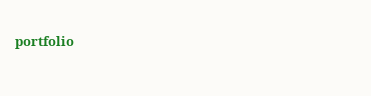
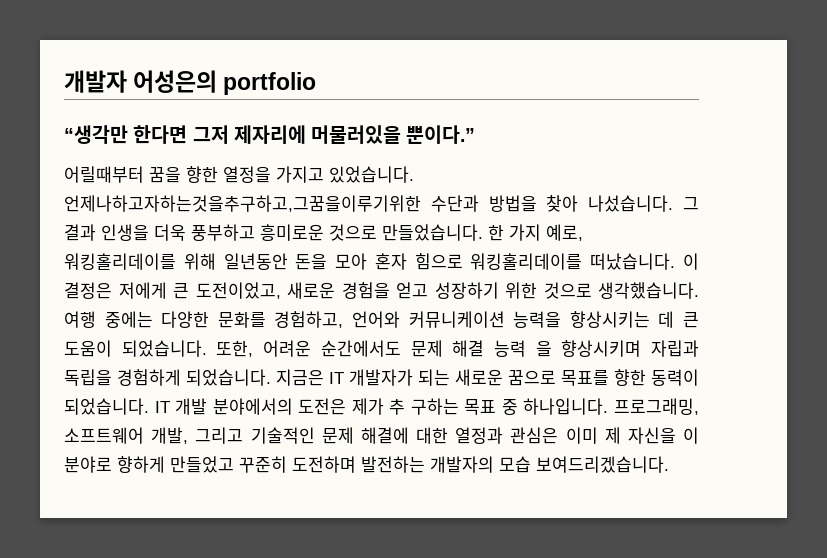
(15, 42) none -> [64,70,218,93] 개발자 어성은의
(74, 42) none -> [64,125,476,144] [64,166,414,183] [64,195,699,212] [64,224,583,241] [64,253,699,270] [64,282,699,299] [64,311,700,328] [64,340,699,357] [64,369,699,386] [64,398,699,415] [64,427,699,444] [64,456,669,473] // “생각만 한다면 그저 제자리에 머물러있을 뿐이다.” // 어릴때부터 꿈을 향한 열정을 가지고 있었습니다. 언제나하고자하는것을추구하고,그꿈을이루기위한 수단과 방법을 찾아 나섰습니다. 그 결과 인생을 더욱 풍부하고 흥미로운 것으로 만들었습니다. 한 가지 예로, 워킹홀리데이를 위해 일년동안 돈을 모아 혼자 힘으로 워킹홀리데이를 떠났습니다. 이 결정은 저에게 큰 도전이었고, 새로운 경험을 얻고 성장하기 위한 것으로 생각했습니다. 여행 중에는 다양한 문화를 경험하고, 언어와 커뮤니케이션 능력을 향상시키는 데 큰 도움이 되었습니다. 또한, 어려운 순간에서도 문제 해결 능력 을 향상시키며 자립과 독립을 경험하게 되었습니다. 지금은 IT 개발자가 되는 새로운 꿈으로 목표를 향한 동력이 되었습니다. IT 개발 분야에서의 도전은 제가 추 구하는 목표 중 하나입니다. 프로그래밍, 소프트웨어 개발, 그리고 기술적인 문제 해결에 대한 열정과 관심은 이미 제 자신을 이 분야로 향하게 만들었고 꾸준히 도전하며 발전하는 개발자의 모습 보여드리겠습니다.

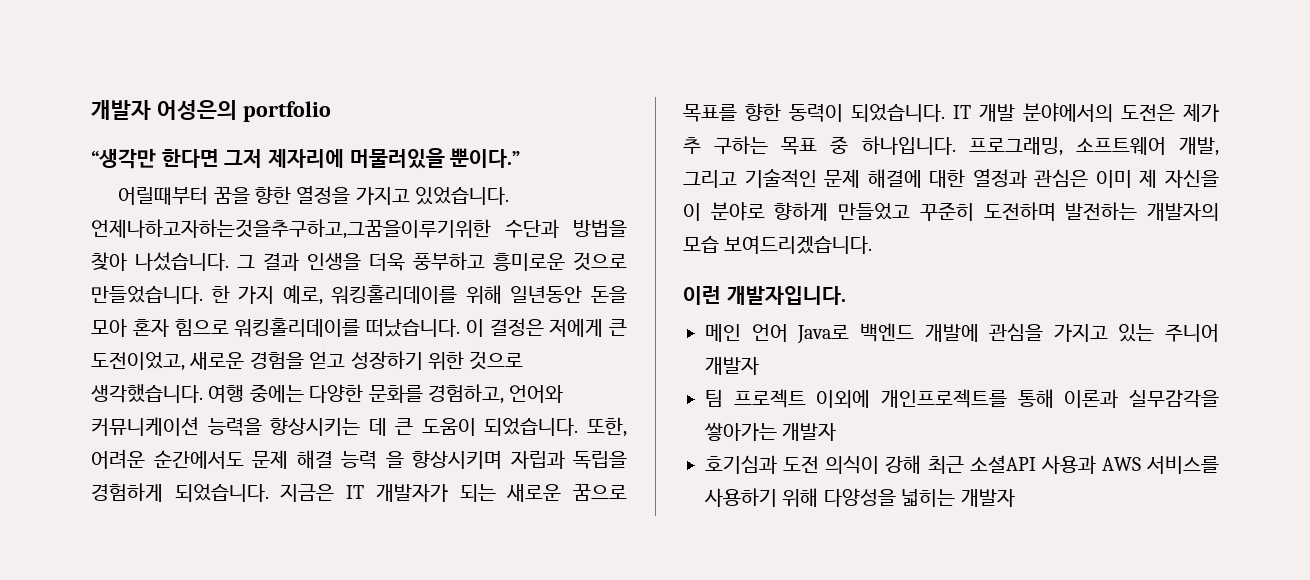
(669, 464) none -> [683,286,846,305] [705,323,1219,344] [705,357,759,375] [705,389,1219,408] [705,422,837,441] [705,455,1219,474] [704,488,1015,507] // 이런 개발자입니다. // 메인 언어 Java로 백엔드 개발에 관심을 가지고 있는 주니어 개발자 // 팀 프로젝트 이외에 개인프로젝트를 통해 이론과 실무감각을 쌓아가는 개발자 // 호기심과 도전 의식이 강해 최근 소셜API 사용과 AWS 서비스를 사용하기 위해 다양성을 넓히는 개발자

